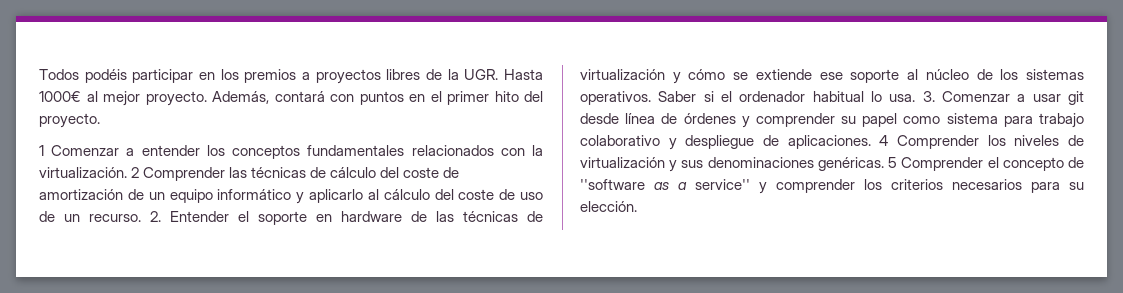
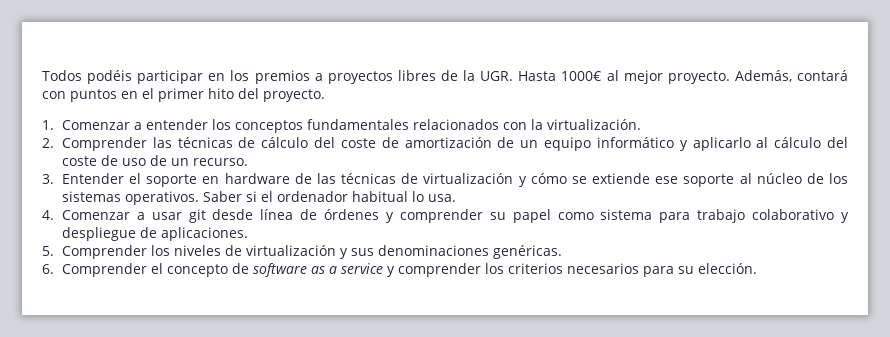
[39,145,44,156] 1 -> [42,120,54,130] 1.
[131,167,140,178] 2 -> [42,138,54,148] // 2.
[150,211,161,222] 2. -> [42,174,54,184] // 3.
[922,91,935,102] 3. -> [42,210,54,220] // 4.
[879,135,889,146] 4 -> [42,246,54,256] // 5.
[888,157,898,168] 5 -> [42,264,54,274] // 6.
[580,179,645,190] ''software -> [252,263,307,277] software
[695,179,750,190] service'' -> [340,263,383,274] service

